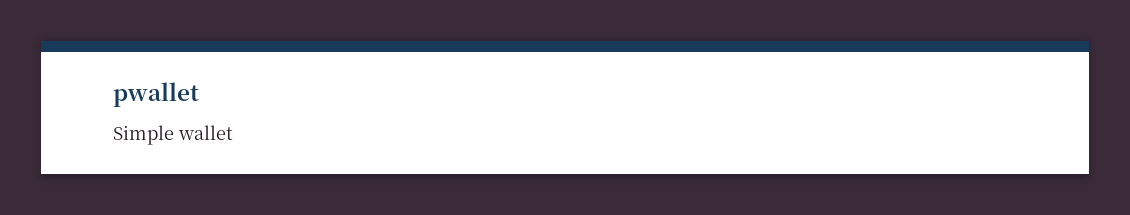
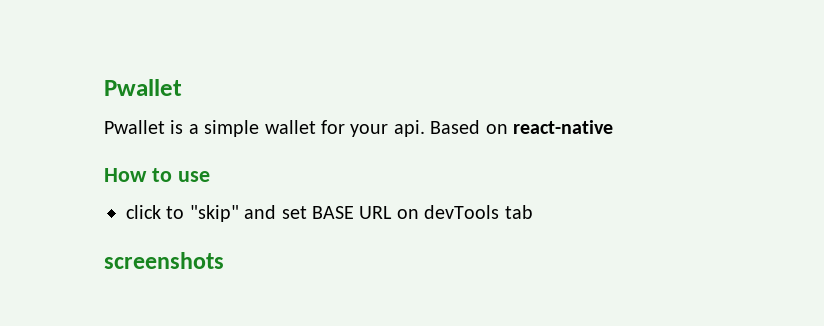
[113,82,199,107] [113,125,233,145] pwallet // Simple wallet -> [104,79,182,96] [104,120,613,137] [104,168,210,182] [126,205,533,222] [104,252,224,269] Pwallet // Pwallet is a simple wallet for your api. Based on react-native // How to use // click to "skip" and set BASE URL on devTools tab // screenshots

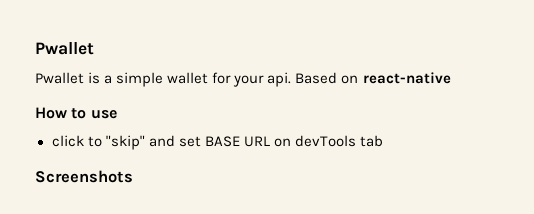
[104,252,224,269] screenshots -> [35,170,133,183] Screenshots

